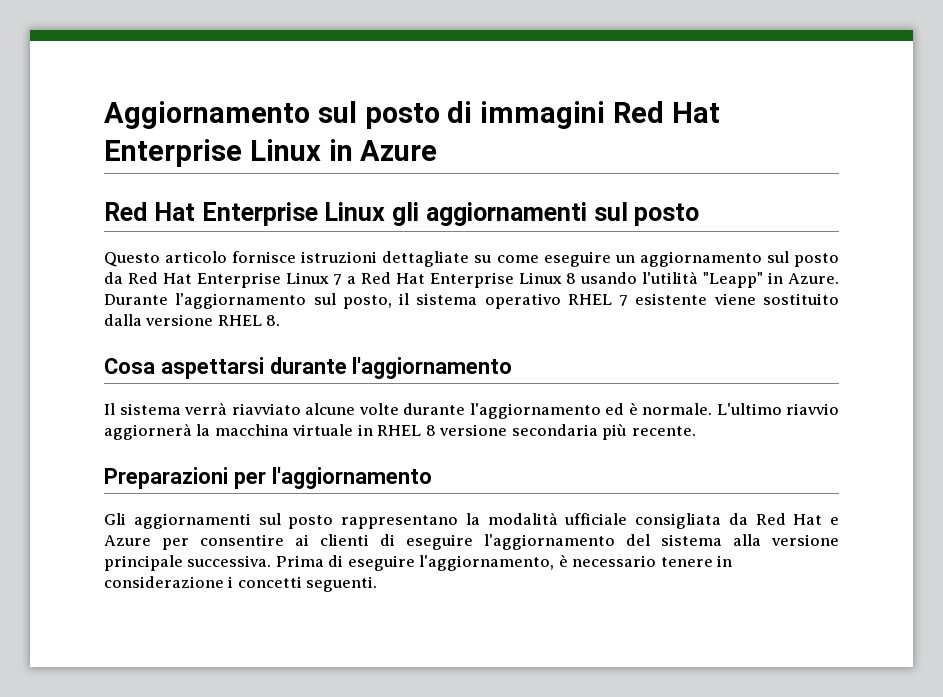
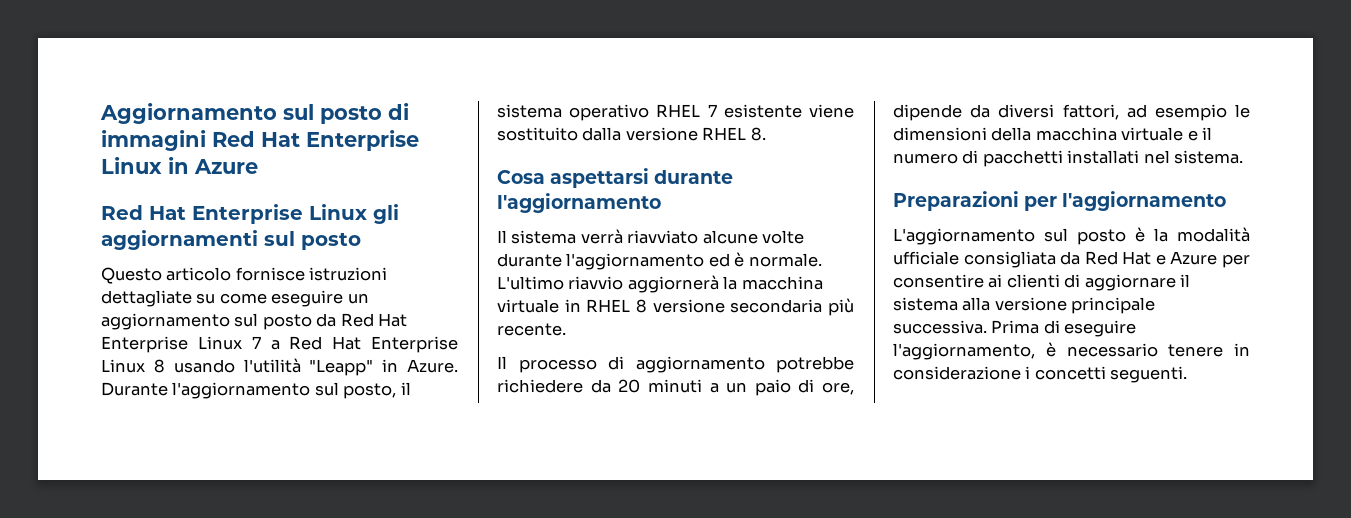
(696, 431) none -> [497,356,854,373] [497,379,854,396] [893,104,1250,121] [893,127,1213,141] [893,150,1244,167] // Il processo di aggiornamento potrebbe richiedere da 20 minuti a un paio di ore, dipende da diversi fattori, ad esempio le dimensioni della macchina virtuale e il numero di pacchetti installati nel sistema.
[104,513,458,529] Gli aggiornamenti sul posto rappresentano -> [893,227,1145,245] L'aggiornamento sul posto è
[406,534,650,550] eseguire l'aggiornamento del -> [1084,274,1191,291] aggiornare il

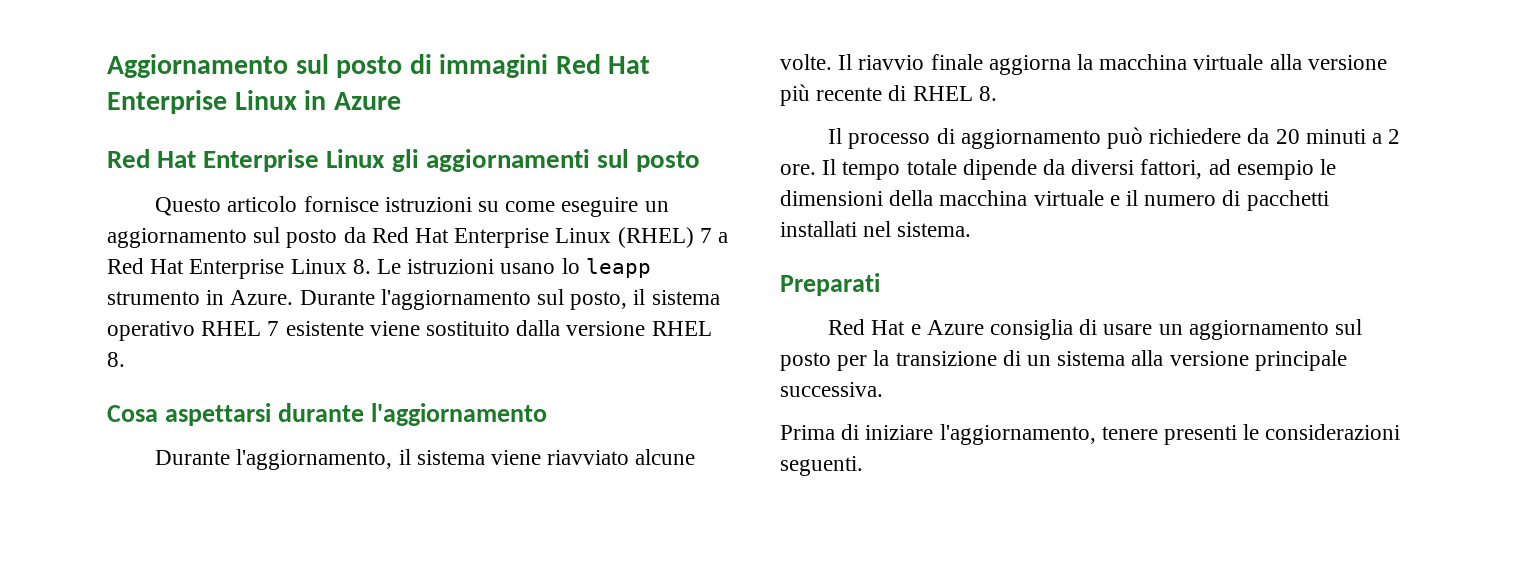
[101,290,192,307] dettagliate -> (472, 204) none
(242, 343) none -> [617,227,694,248] (RHEL)
[153,358,374,376] 8 usando l'utilità "Leapp" -> [352,258,651,278] [107,291,200,305] 8. Le istruzioni usano lo leapp strumento
[497,229,805,244] [497,252,822,270] [497,275,823,293] [497,298,854,316] [497,323,566,336] Il sistema verrà riavviato alcune volte durante l'aggiornamento ed è normale. L'ultimo riavvio aggiornerà la macchina virtuale in RHEL 8 versione secondaria più recente. -> [155,449,696,470] [780,54,1387,75] [780,84,997,106] Durante l'aggiornamento, il sistema viene riavviato alcune volte. Il riavvio finale aggiorna la macchina virtuale alla versione più recente di RHEL 8.
[776,356,854,373] potrebbe -> [1106,127,1143,149] può
[726,379,854,396] un paio di ore, -> [1388,129,1401,144] [780,159,957,180] 2 ore. Il tempo totale
[893,191,1227,211] [893,227,1250,245] [893,251,1250,268] [893,274,1191,291] Preparazioni per l'aggiornamento // L'aggiornamento sul posto è la modalità ufficiale consigliata da Red Hat e Azure per consentire ai clienti di aggiornare il -> [780,273,880,296] [828,319,1363,340] [780,350,1052,371] Preparati // Red Hat e Azure consiglia di usare un aggiornamento sul posto per la transizione di un
(987, 327) none -> (883, 389) //
[1064,320,1137,337] [893,342,1250,360] [893,366,1106,380] eseguire l'aggiornamento, è necessario tenere in considerazione i concetti -> [865,424,1401,445] iniziare l'aggiornamento, tenere presenti le considerazioni

